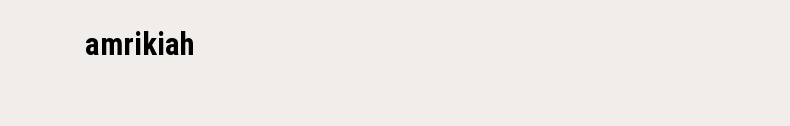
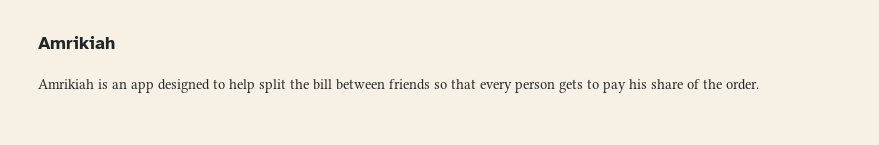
[85,31,195,55] amrikiah -> [38,36,115,49] [38,79,759,93] Amrikiah // Amrikiah is an app designed to help split the bill between friends so that every person gets to pay his share of the order.

